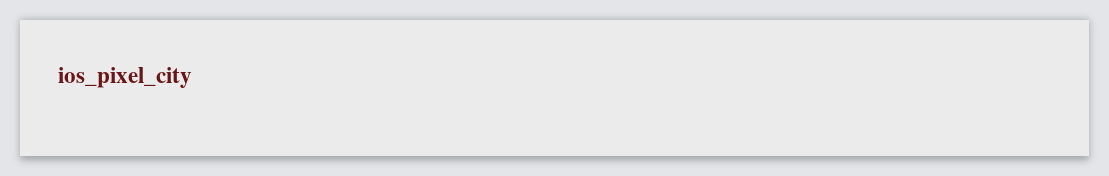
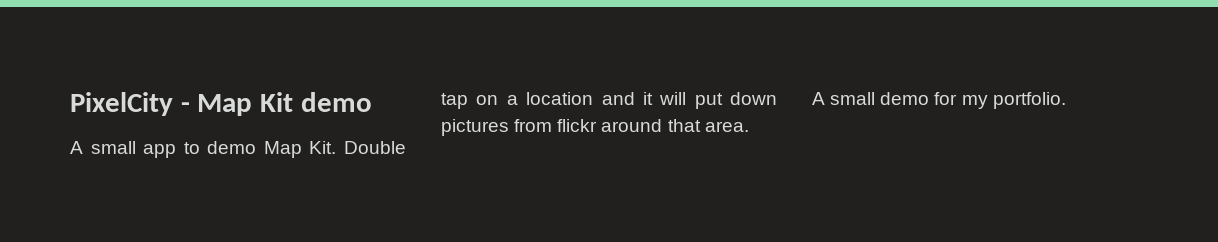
[58,67,192,88] ios_pixel_city -> [70,92,372,116] [70,141,406,158] [441,92,777,109] [441,119,749,136] [812,92,1066,109] PixelCity - Map Kit demo // A small app to demo Map Kit. Double tap on a location and it will put down pictures from flickr around that area. // A small demo for my portfolio.

